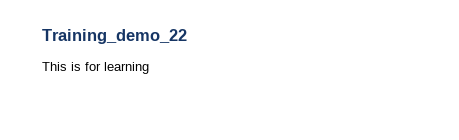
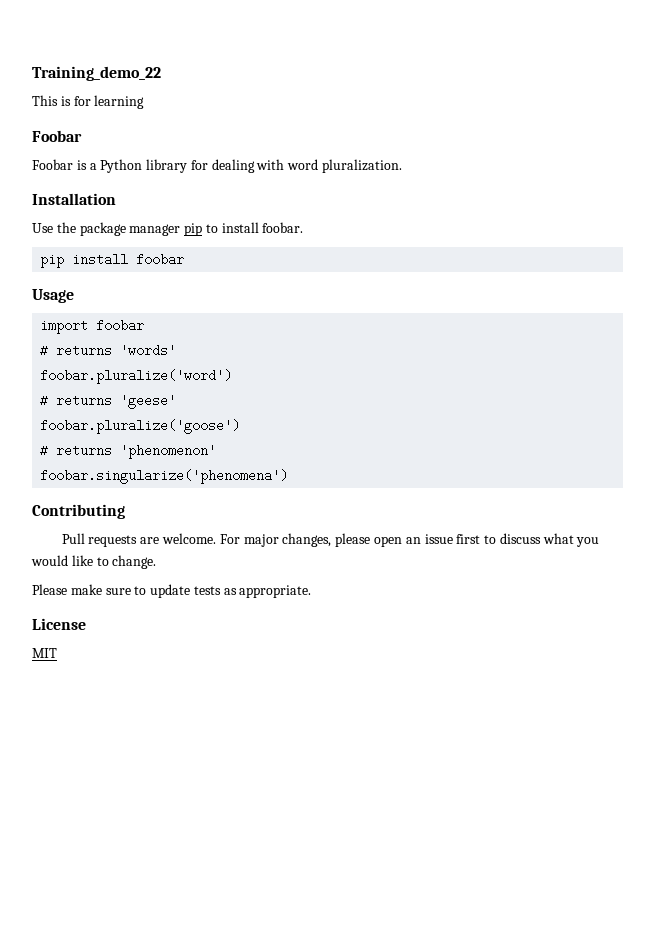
(149, 68) none -> [32,130,82,142] [32,159,403,173] [32,193,116,205] [32,222,304,236] [40,253,185,268] [32,289,74,303] [40,319,145,334] [40,344,177,357] [40,369,233,384] [40,394,177,409] [40,419,241,434] [40,444,217,459] [40,469,289,484] [32,504,125,519] [61,533,600,547] [31,555,157,569] [32,584,312,598] [32,618,86,630] [32,648,57,658] // Foobar // Foobar is a Python library for dealing with word pluralization. // Installation // Use the package manager pip to install foobar. // pip install foobar // Usage // import foobar // # returns 'words' // foobar.pluralize('word') // # returns 'geese' // foobar.pluralize('goose') // # returns 'phenomenon' // foobar.singularize('phenomena') // Contributing // Pull requests are welcome. For major changes, please open an issue first to discuss what you would like to change. // Please make sure to update tests as appropriate. // License // MIT

